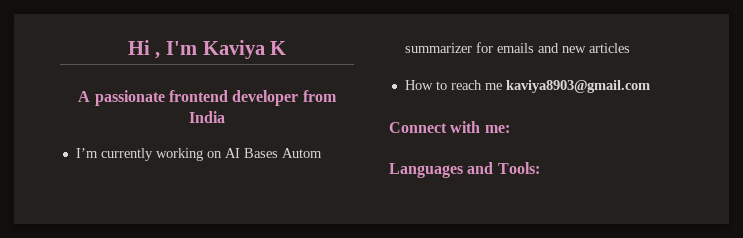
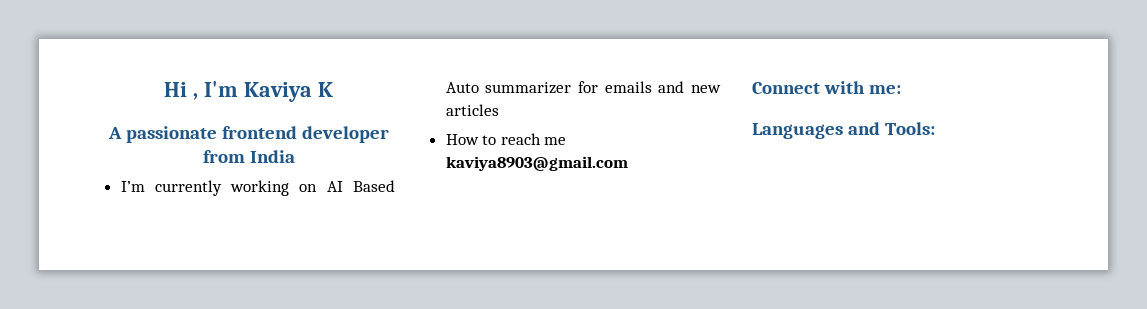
[243,148,322,158] Bases Autom -> [353,180,395,192] [445,82,479,93] Based Auto

